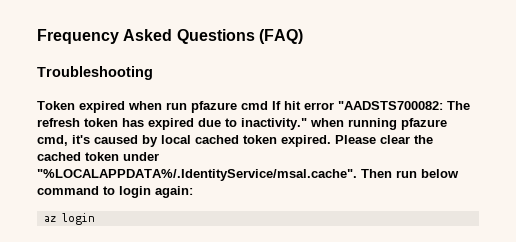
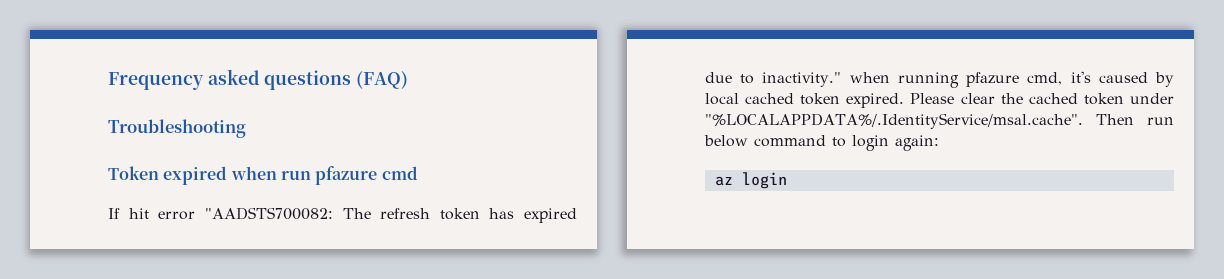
[123,29,255,44] Asked Questions -> [207,69,352,90] asked questions
(268, 105) none -> (418, 173) //

